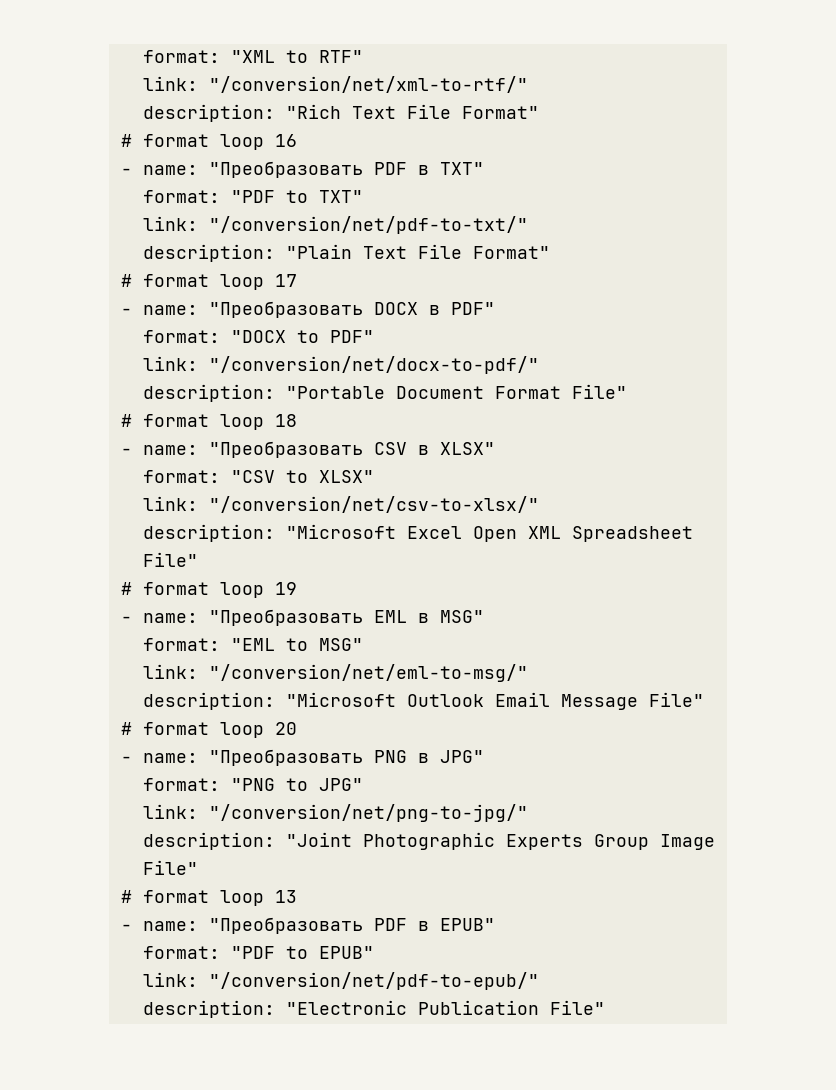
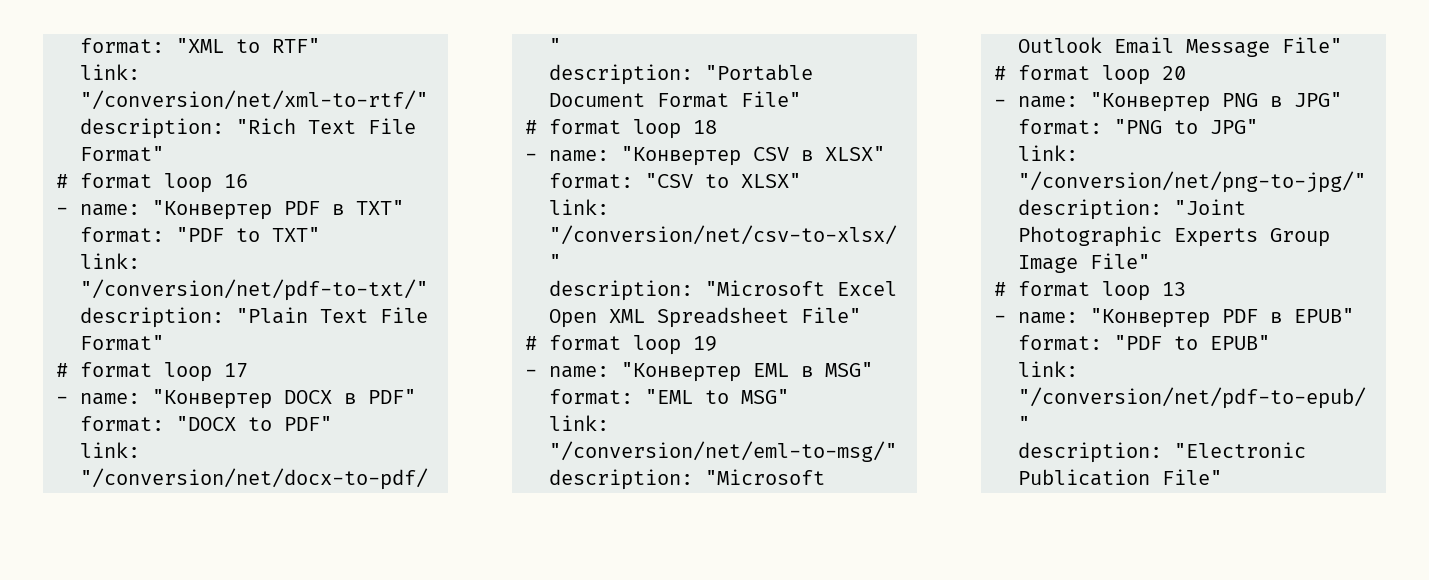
[209,161,363,178] "Преобразовать -> [151,200,272,220] "Конвертер
[209,301,363,318] "Преобразовать -> [151,389,272,409] "Конвертер
[209,441,363,458] "Преобразовать -> [620,146,741,166] "Конвертер
[209,609,363,626] "Преобразовать -> [620,362,741,382] "Конвертер
[209,749,363,766] "Преобразовать -> [1089,92,1210,112] "Конвертер
[209,917,363,934] "Преобразовать -> [1089,308,1210,328] "Конвертер

